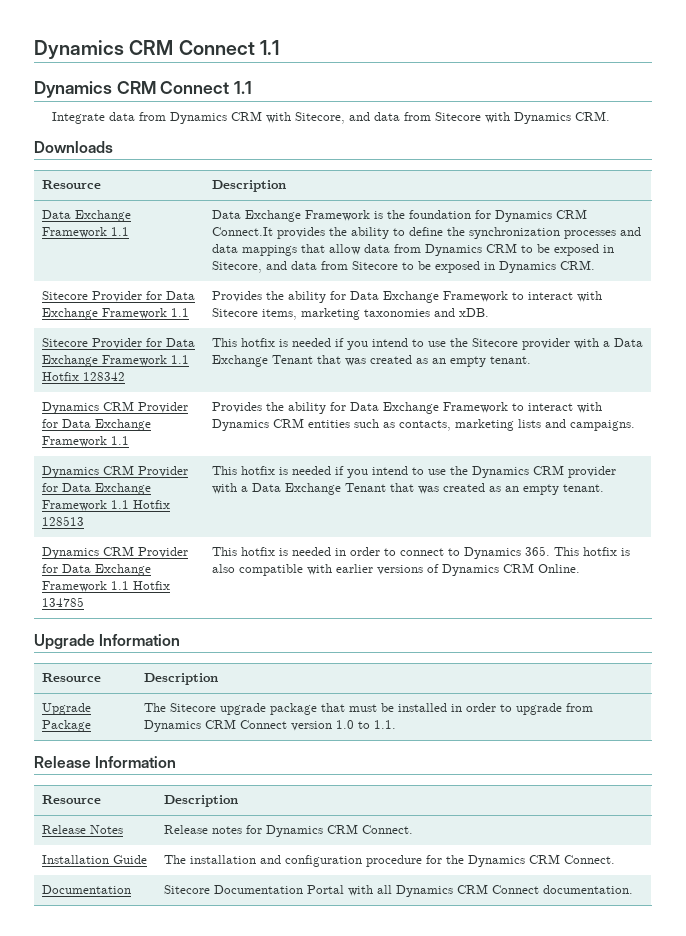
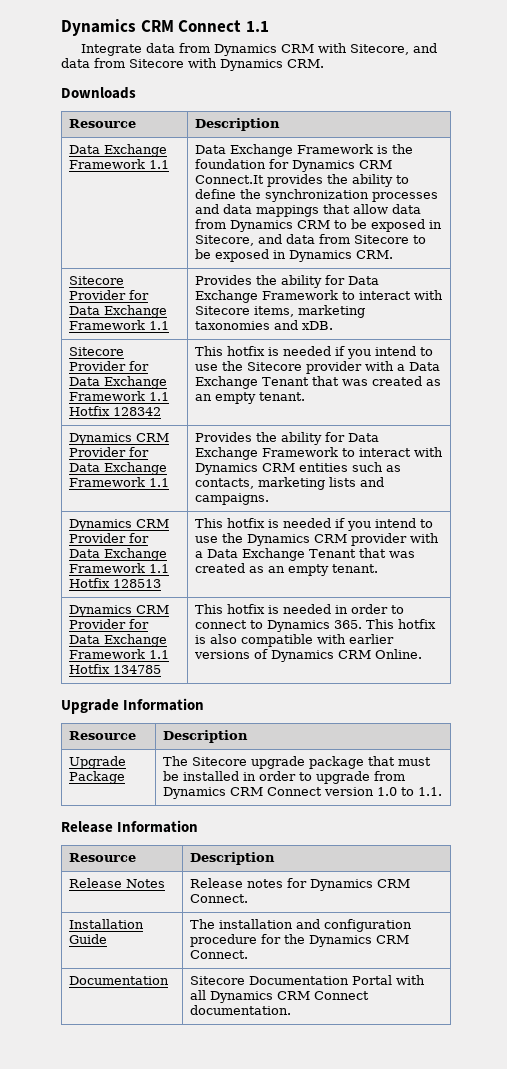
[34,40,279,59] [34,81,253,98] Dynamics CRM Connect 1.1 // Dynamics CRM Connect 1.1 -> [61,19,269,36] Dynamics CRM Connect 1.1

